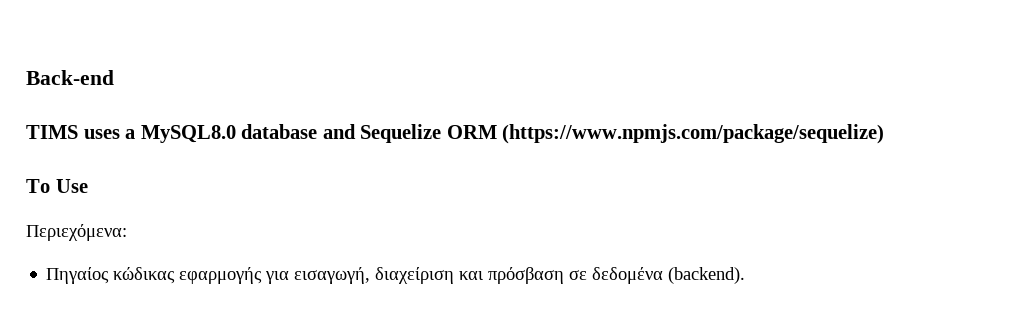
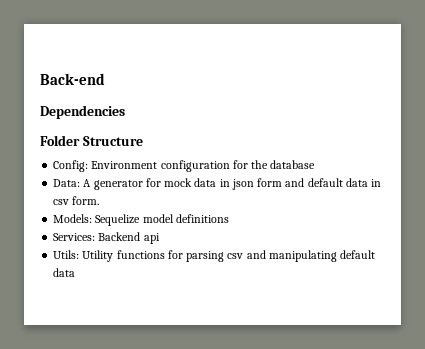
[26,124,885,144] [26,179,88,193] [26,224,127,241] [46,267,746,284] TIMS uses a MySQL8.0 database and Sequelize ORM (https://www.npmjs.com/package/sequelize) // To Use // Περιεχόμενα: // Πηγαίος κώδικας εφαρμογής για εισαγωγή, διαχείριση και πρόσβαση σε δεδομένα (backend). -> [40,105,125,119] [40,135,143,146] [53,160,316,172] [53,178,382,190] [53,196,100,205] [53,214,229,226] [53,232,160,244] [53,250,376,262] [53,268,76,277] Dependencies // Folder Structure // Config: Environment configuration for the database // Data: A generator for mock data in json form and default data in csv form. // Models: Sequelize model definitions // Services: Backend api // Utils: Utility functions for parsing csv and manipulating default data

